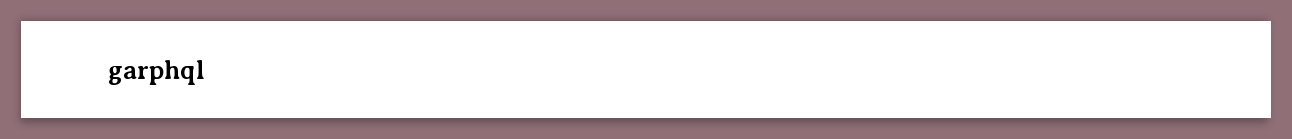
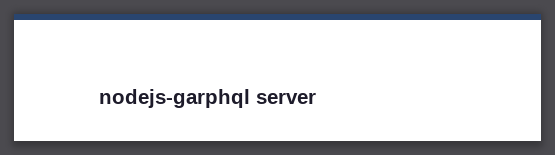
[108,60,205,85] garphql -> [99,89,316,108] nodejs-garphql server

